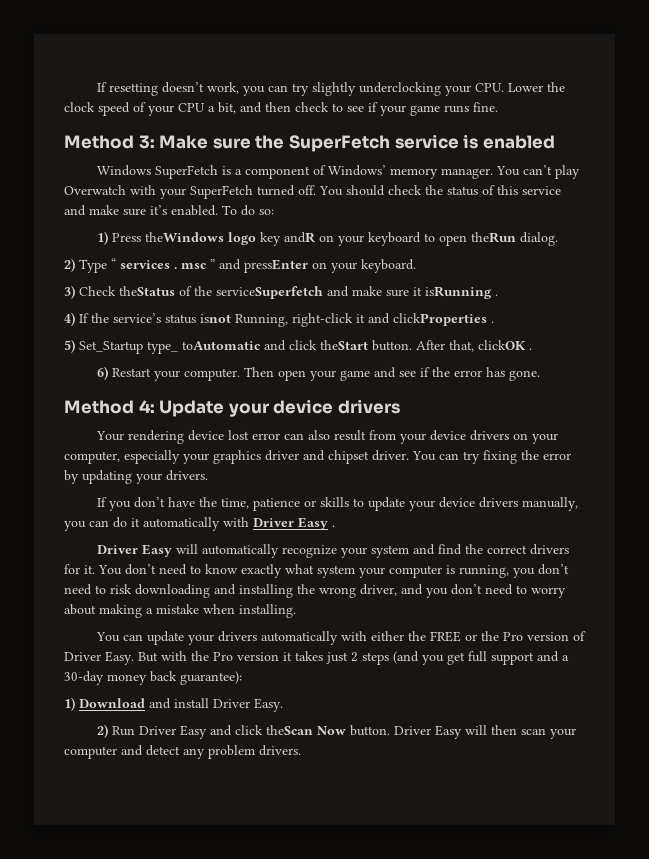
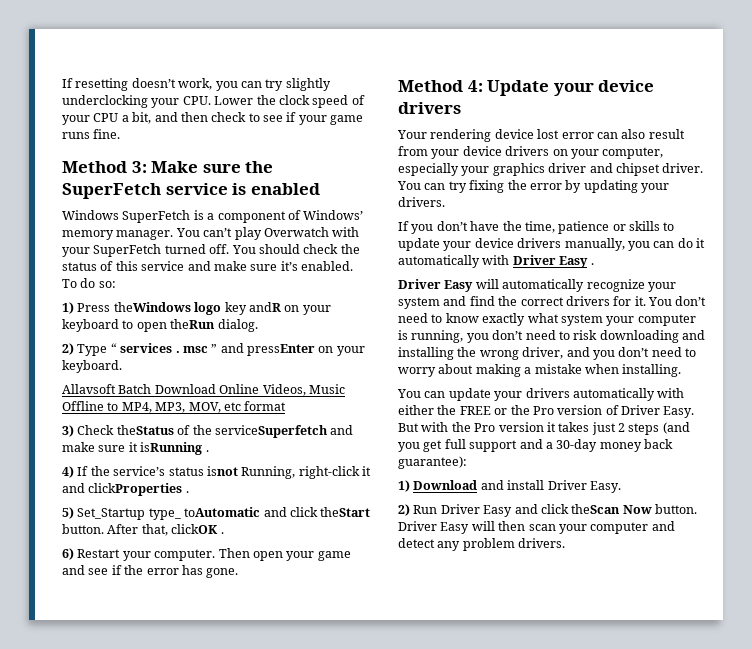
(416, 266) none -> [62,384,345,396] [62,401,287,413] // Allavsoft Batch Download Online Videos, Music Offline to MP4, MP3, MOV, etc format

